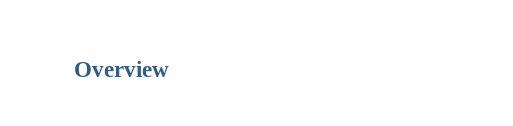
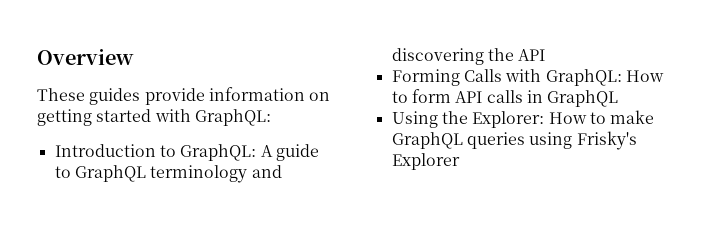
(169, 69) none -> [37,87,331,105] [37,109,271,126] [54,144,319,161] [54,165,282,183] [391,48,546,65] [391,69,664,86] [391,89,619,107] [391,110,655,128] [391,131,637,150] [391,153,460,170] // These guides provide information on getting started with GraphQL: // Introduction to GraphQL: A guide to GraphQL terminology and discovering the API // Forming Calls with GraphQL: How to form API calls in GraphQL // Using the Explorer: How to make GraphQL queries using Frisky's Explorer

